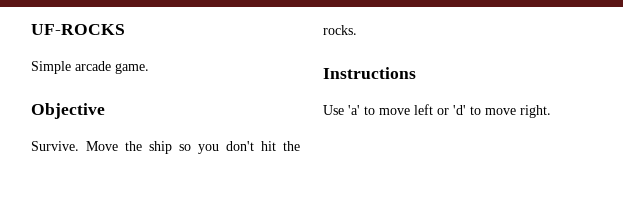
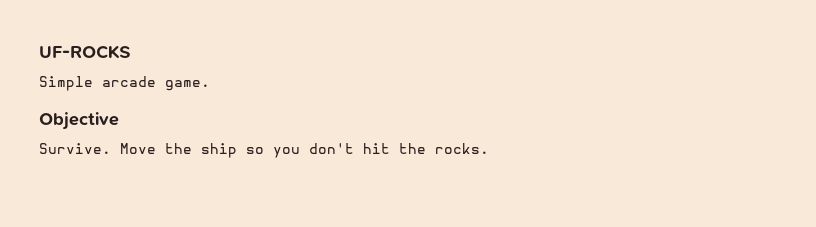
[323,67,416,79] [323,104,551,118] // Instructions // Use 'a' to move left or 'd' to move right. -> (489, 148) none

